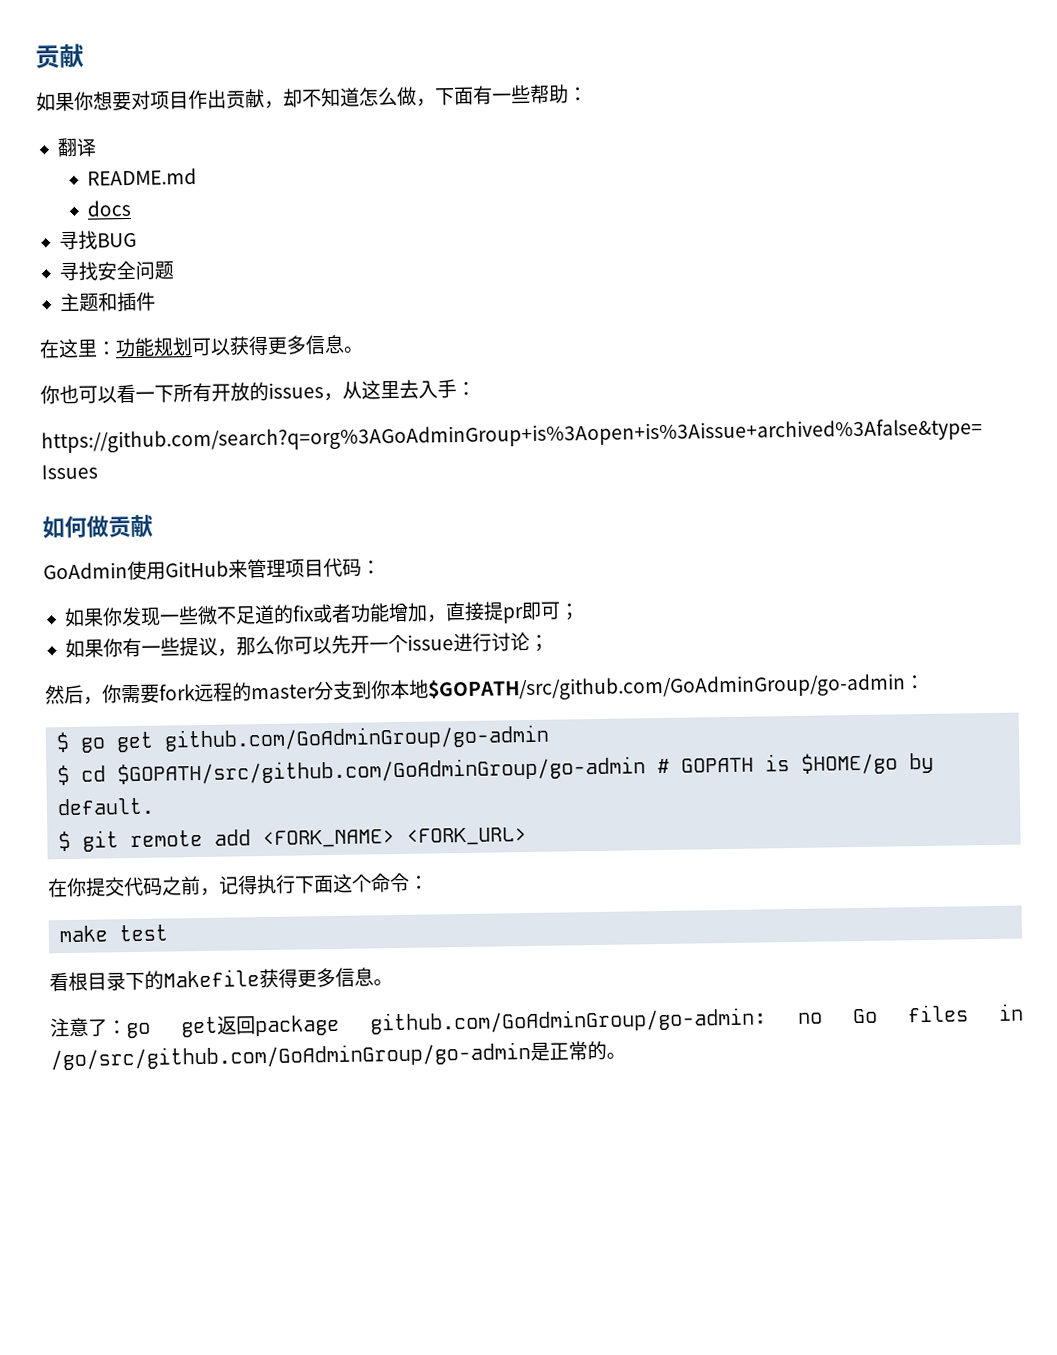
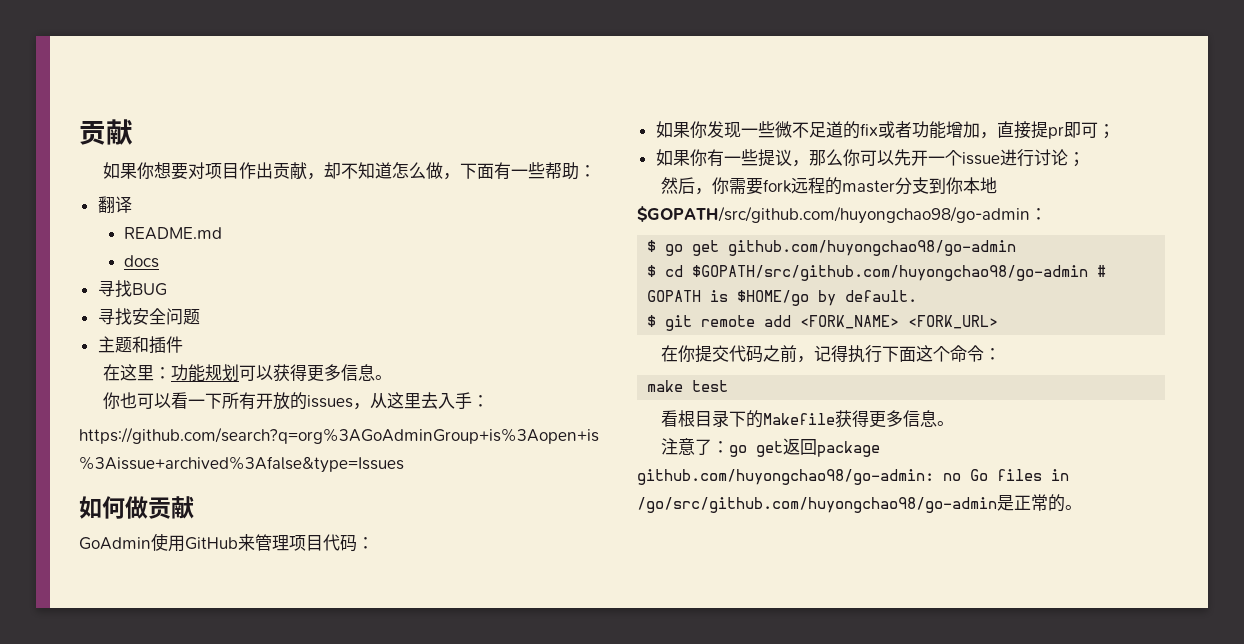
[428,673,906,702] $GOPATH/src/github.com/GoAdminGroup/go-admin -> [637,206,1030,224] $GOPATH/src/github.com/huyongchao98/go-admin
[164,724,551,752] github.com/GoAdminGroup/go-admin -> [728,240,1017,256] github.com/huyongchao98/go-admin
[117,756,647,786] $GOPATH/src/github.com/GoAdminGroup/go-admin -> [692,265,1089,281] $GOPATH/src/github.com/huyongchao98/go-admin
[370,1007,768,1035] github.com/GoAdminGroup/go-admin: -> [637,469,934,485] github.com/huyongchao98/go-admin:
[50,1042,531,1071] /go/src/github.com/GoAdminGroup/go-admin -> [637,497,997,513] /go/src/github.com/huyongchao98/go-admin

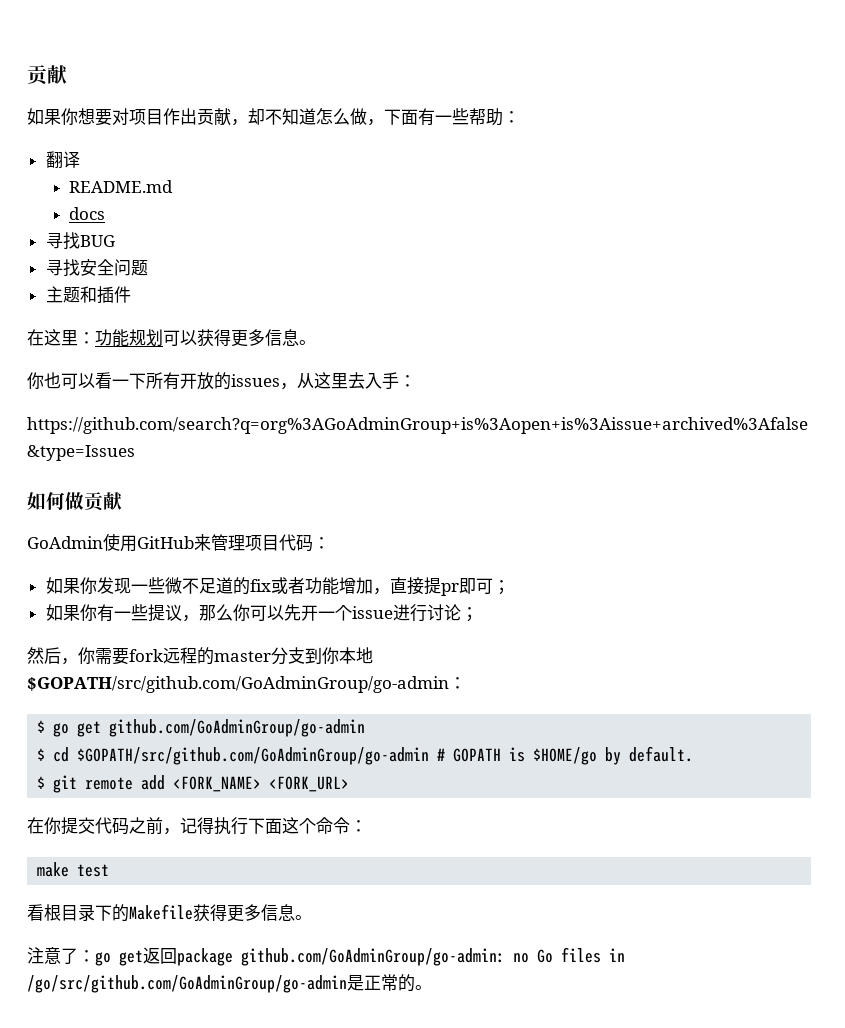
[637,206,1030,224] $GOPATH/src/github.com/huyongchao98/go-admin -> [27,676,449,693] $GOPATH/src/github.com/GoAdminGroup/go-admin
[728,240,1017,256] github.com/huyongchao98/go-admin -> [109,719,366,737] github.com/GoAdminGroup/go-admin
[692,265,1089,281] $GOPATH/src/github.com/huyongchao98/go-admin -> [77,747,430,765] $GOPATH/src/github.com/GoAdminGroup/go-admin
[637,469,934,485] github.com/huyongchao98/go-admin: -> [241,948,505,966] github.com/GoAdminGroup/go-admin:
[637,497,997,513] /go/src/github.com/huyongchao98/go-admin -> [27,975,347,993] /go/src/github.com/GoAdminGroup/go-admin

